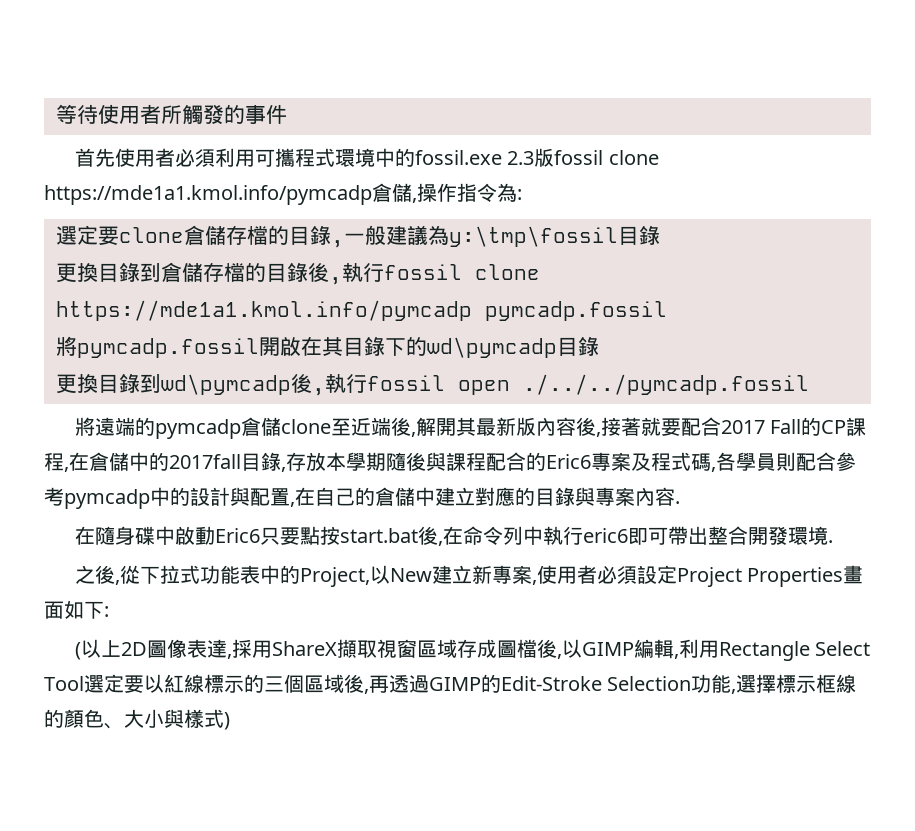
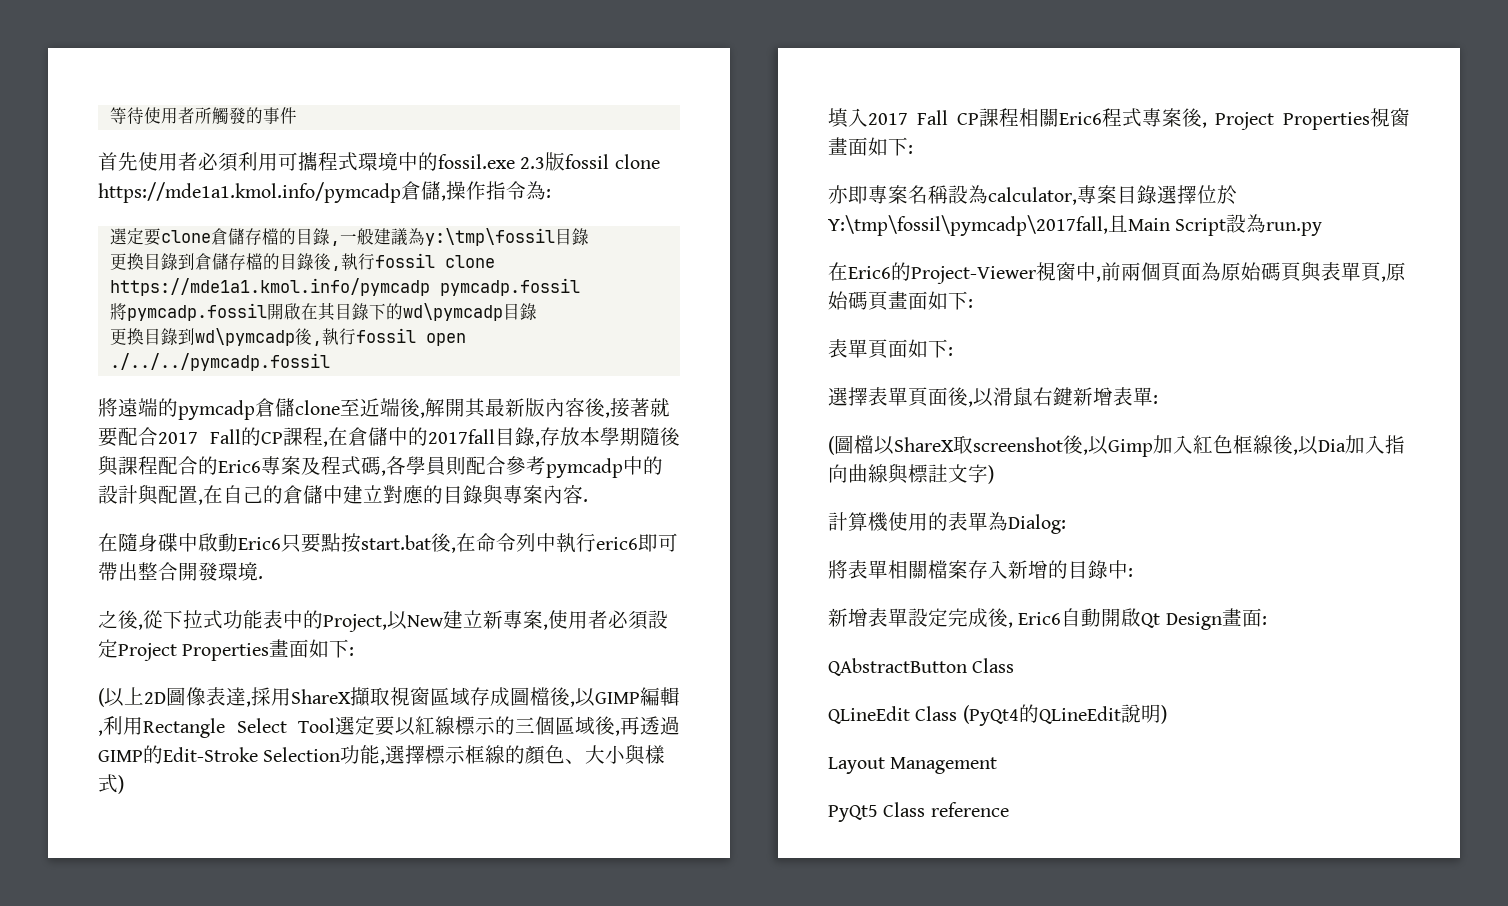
(230, 721) none -> [828,108,1410,130] [828,137,913,156] [828,185,1237,205] [828,214,1323,236] [828,261,1406,284] [828,291,973,311] [828,339,953,359] [828,387,1158,407] [828,435,1405,457] [828,463,994,484] [828,512,1066,534] [828,560,1133,579] [828,608,1267,630] [828,658,1015,676] [828,704,1167,726] [828,757,998,774] [828,802,1009,822] // 填入2017 Fall CP課程相關Eric6程式專案後, Project Properties視窗畫面如下: // 亦即專案名稱設為calculator,專案目錄選擇位於Y:\tmp\fossil\pymcadp\2017fall,且Main Script設為run.py // 在Eric6的Project-Viewer視窗中,前兩個頁面為原始碼頁與表單頁,原始碼頁畫面如下: // 表單頁面如下: // 選擇表單頁面後,以滑鼠右鍵新增表單: // (圖檔以ShareX取screenshot後,以Gimp加入紅色框線後,以Dia加入指向曲線與標註文字) // 計算機使用的表單為Dialog: // 將表單相關檔案存入新增的目錄中: // 新增表單設定完成後, Eric6自動開啟Qt Design畫面: // QAbstractButton Class // QLineEdit Class (PyQt4的QLineEdit說明) // Layout Management // PyQt5 Class reference

